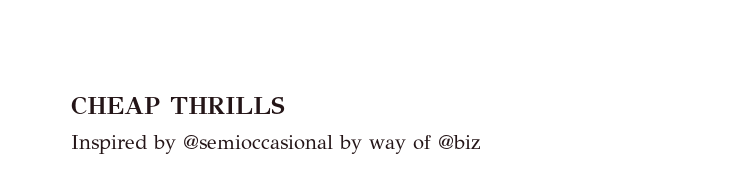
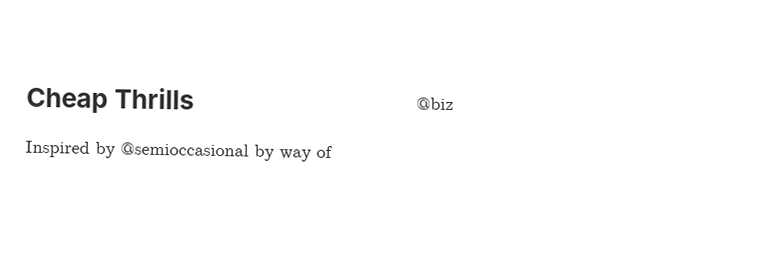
[71,96,285,115] CHEAP THRILLS -> [26,87,196,115] Cheap Thrills

